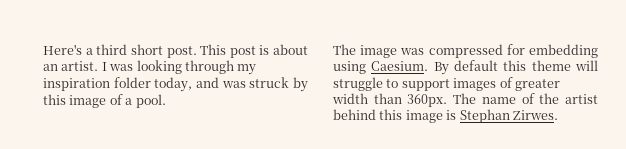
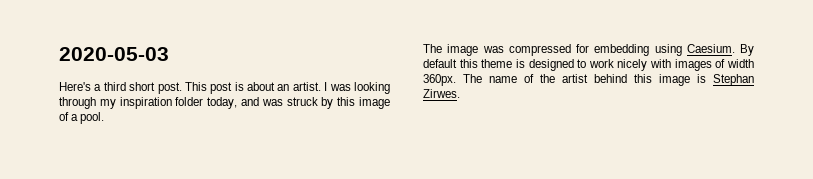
(43, 49) none -> [59,47,169,61] 2020-05-03 //
[575,60,598,71] [333,77,560,91] [332,93,402,104] will struggle to support images of greater width than -> [515,59,754,71] is designed to work nicely with images of width

